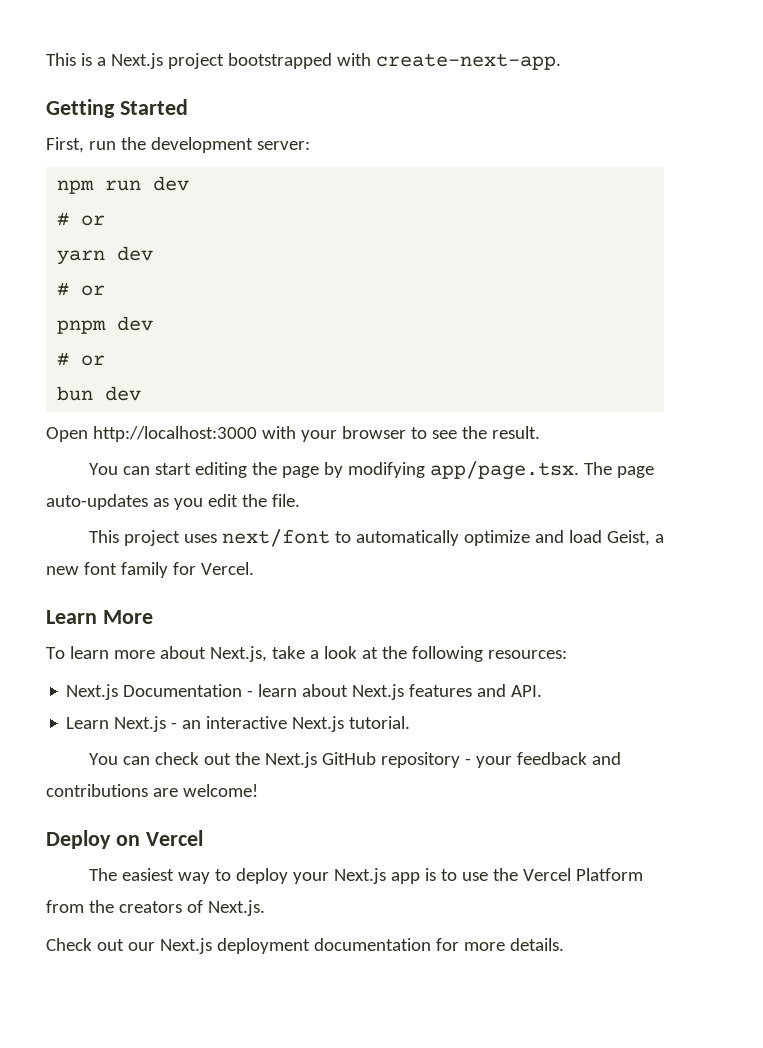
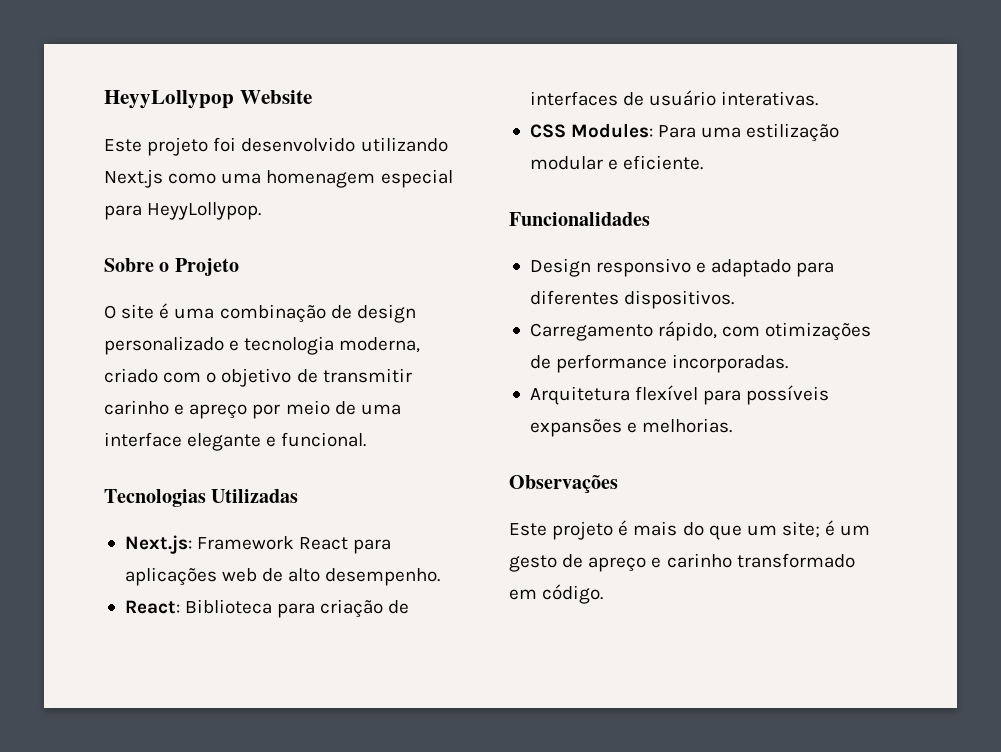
[46,53,561,70] [46,99,188,118] [46,137,310,153] [57,176,190,194] [57,212,106,226] [57,246,154,265] [57,282,106,296] [57,316,154,334] [57,352,106,366] [57,386,142,401] [46,426,540,442] [88,461,654,480] [46,494,300,510] [88,529,664,547] [46,562,254,578] [46,610,153,624] [46,646,567,662] [66,684,543,700] [66,716,411,732] [88,752,621,768] [46,784,258,797] [46,830,203,849] [88,868,643,884] [46,900,265,916] [46,938,564,954] This is a Next.js project bootstrapped with create-next-app. // Getting Started // First, run the development server: // npm run dev // # or // yarn dev // # or // pnpm dev // # or // bun dev // Open http://localhost:3000 with your browser to see the result. // You can start editing the page by modifying app/page.tsx. The page auto-updates as you edit the file. // This project uses next/font to automatically optimize and load Geist, a new font family for Vercel. // Learn More // To learn more about Next.js, take a look at the following resources: // Next.js Documentation - learn about Next.js features and API. // Learn Next.js - an interactive Next.js tutorial. // You can check out the Next.js GitHub repository - your feedback and contributions are welcome! // Deploy on Vercel // The easiest way to deploy your Next.js app is to use the Vercel Platform from the creators of Next.js. // Check out our Next.js deployment documentation for more details. -> [104,90,312,109] [104,137,448,156] [104,169,453,188] [104,202,262,220] [104,258,239,276] [104,303,416,323] [104,336,421,355] [104,368,412,387] [104,400,401,419] [104,432,367,451] [104,489,299,507] [124,535,392,554] [124,567,441,586] [124,599,410,618] [529,90,819,106] [529,123,840,142] [529,155,704,170] [509,212,650,226] [529,258,835,277] [529,290,735,309] [529,321,872,341] [529,354,789,373] [529,385,830,405] [529,418,733,437] [509,475,618,493] [509,520,871,540] [509,553,855,572] [509,584,604,604] HeyyLollypop Website // Este projeto foi desenvolvido utilizando Next.js como uma homenagem especial para HeyyLollypop. // Sobre o Projeto // O site é uma combinação de design personalizado e tecnologia moderna, criado com o objetivo de transmitir carinho e apreço por meio de uma interface elegante e funcional. // Tecnologias Utilizadas // Next.js: Framework React para aplicações web de alto desempenho. // React: Biblioteca para criação de interfaces de usuário interativas. // CSS Modules: Para uma estilização modular e eficiente. // Funcionalidades // Design responsivo e adaptado para diferentes dispositivos. // Carregamento rápido, com otimizações de performance incorporadas. // Arquitetura flexível para possíveis expansões e melhorias. // Observações // Este projeto é mais do que um site; é um gesto de apreço e carinho transformado em código.

